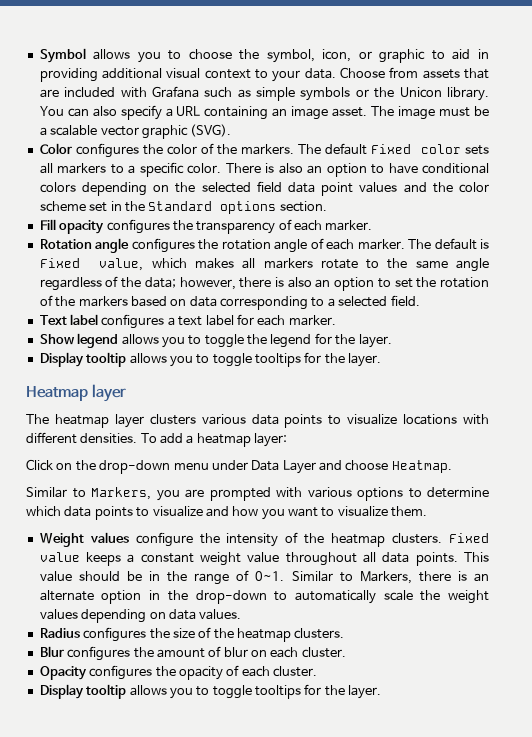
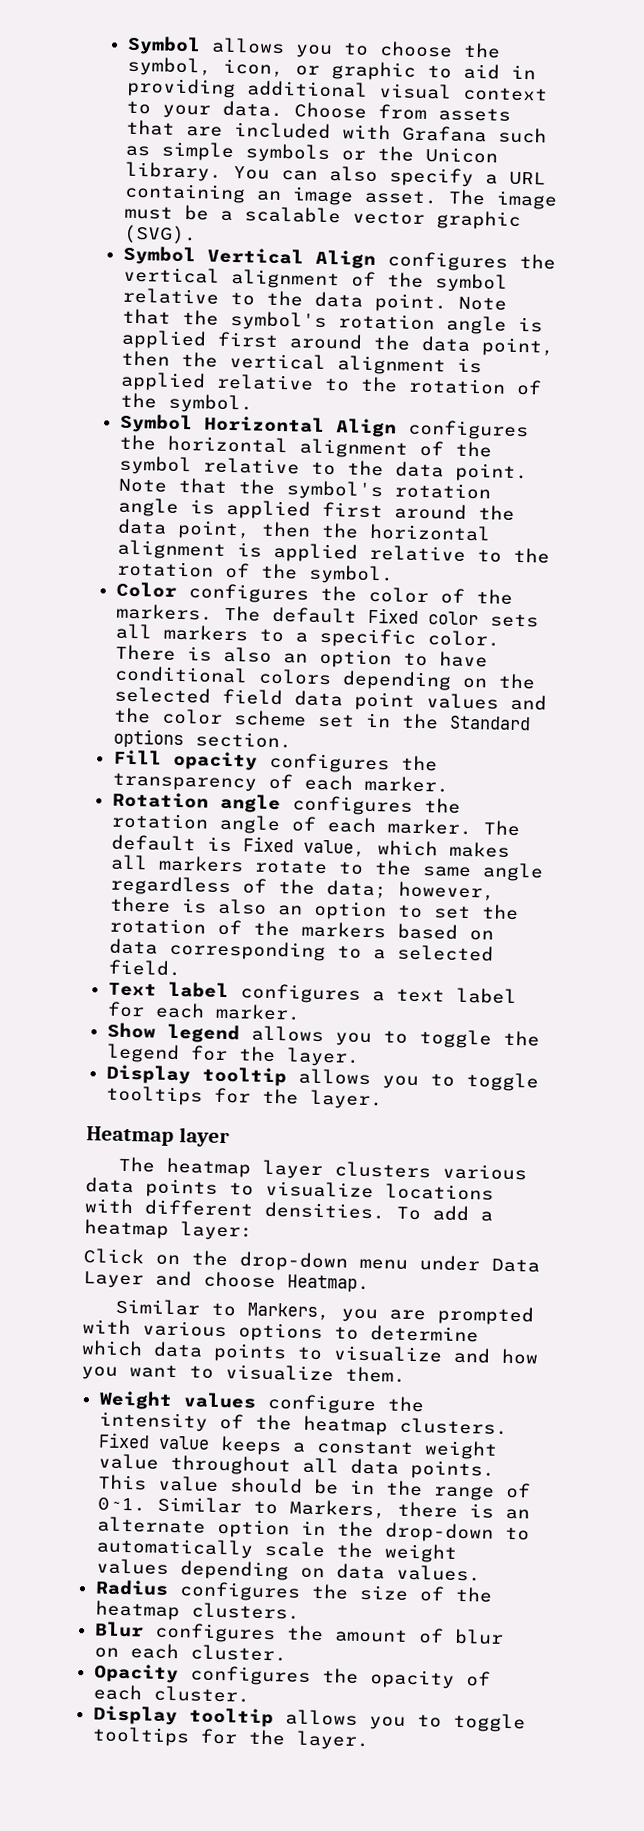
(232, 130) none -> [122,245,556,272] [122,266,508,293] [121,287,507,313] [121,308,543,335] [120,329,555,357] [120,350,482,376] [119,371,542,396] [119,392,253,414] [119,413,529,441] [118,434,492,459] [118,455,528,483] [117,477,491,501] [117,497,515,521] [116,518,491,542] [116,539,550,564] [116,560,394,585] // Symbol Vertical Align configures the vertical alignment of the symbol relative to the data point. Note that the symbol's rotation angle is applied first around the data point, then the vertical alignment is applied relative to the rotation of the symbol. // Symbol Horizontal Align configures the horizontal alignment of the symbol relative to the data point. Note that the symbol's rotation angle is applied first around the data point, then the horizontal alignment is applied relative to the rotation of the symbol.

